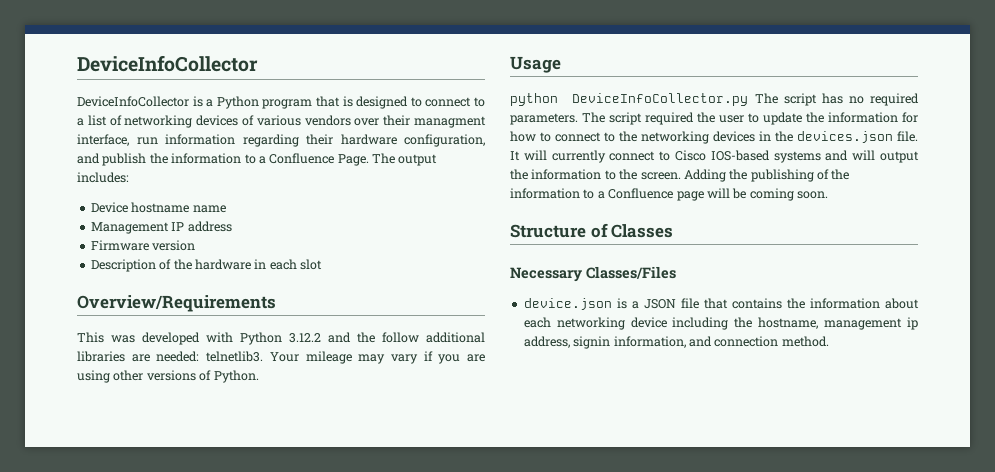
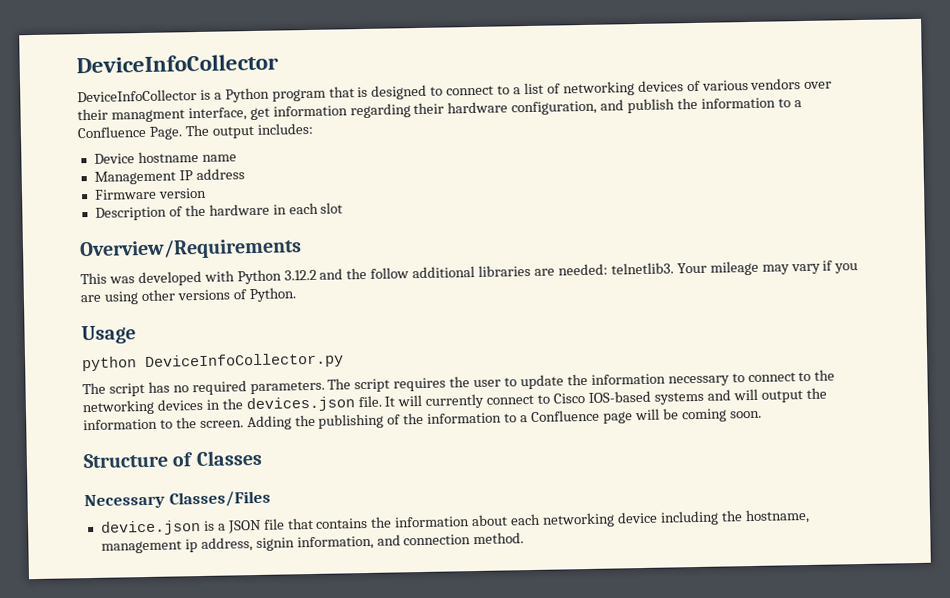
[136,137,158,145] run -> [249,107,270,121] get
(749, 99) none -> (344, 361) //
[645,112,694,125] required -> [393,377,447,392] requires
[902,112,918,123] [510,131,536,142] for how -> [667,375,730,387] necessary

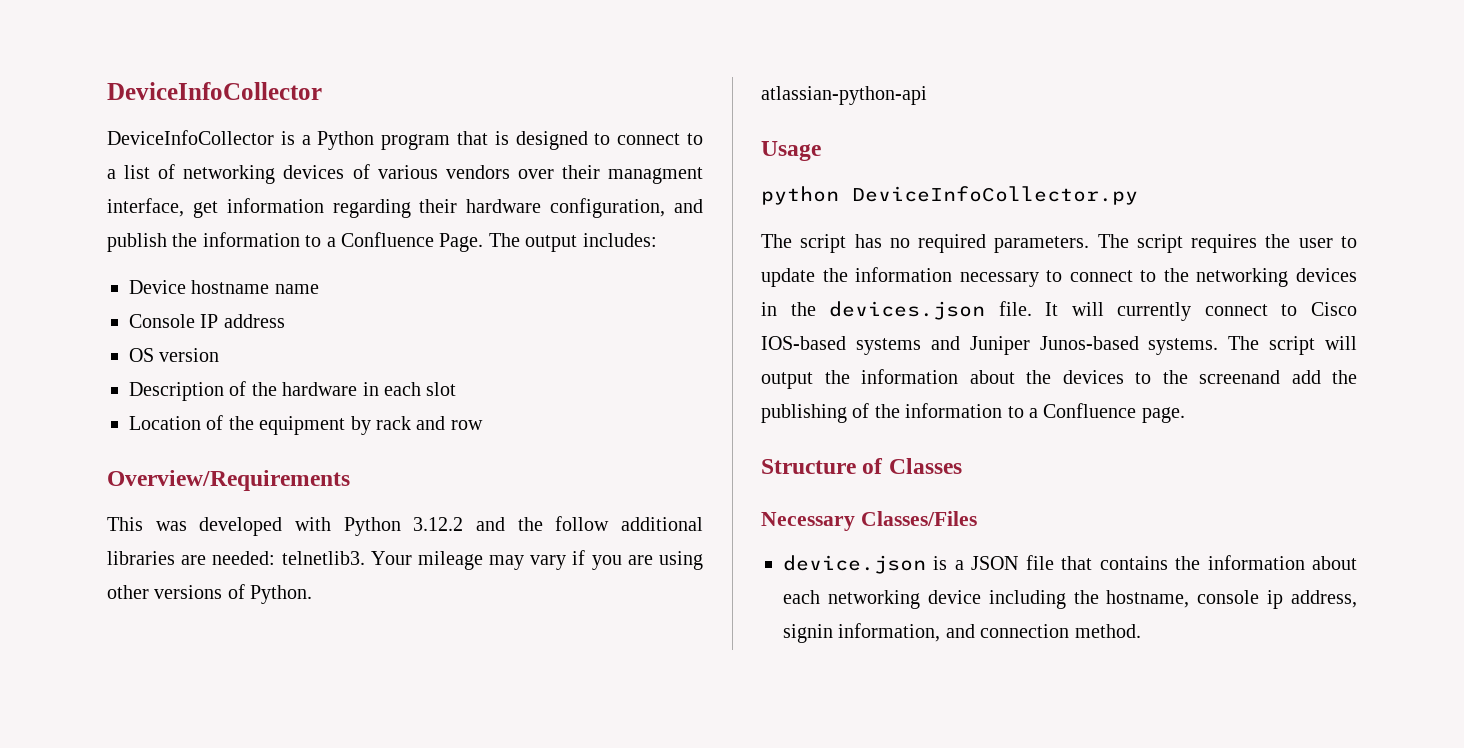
[93,170,176,185] Management -> [129,314,195,328] Console
[93,188,157,200] Firmware -> [129,348,154,362] OS
(344, 208) none -> [129,415,483,435] // Location of the equipment by rack and row
(297, 295) none -> [761,86,927,105] // atlassian-python-api
[732,387,827,403] [83,415,292,431] will output the information to the screen. Adding -> [969,336,1357,355] [761,369,1321,389] Juniper Junos-based systems. The script will output the information about the devices to the screenand add
[602,408,762,424] page will be coming soon. -> [1141,407,1185,423] page.
[100,540,182,554] management -> [1197,590,1260,604] console

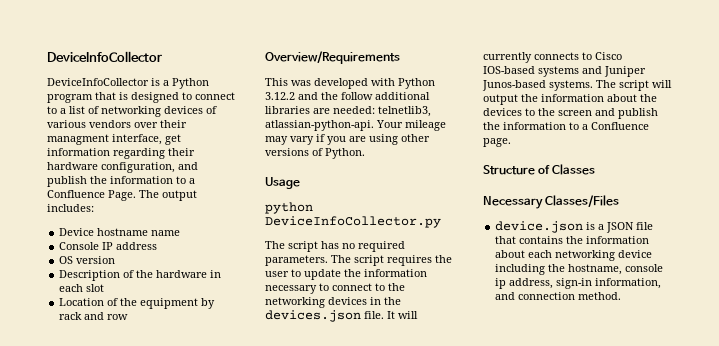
[281,551,365,565] telnetlib3. -> [378,106,431,117] [265,120,374,131] telnetlib3, atlassian-python-api.
[761,86,927,105] // atlassian-python-api -> (365, 153) none
[1204,304,1268,316] connect -> [534,52,579,60] connects
[1199,370,1357,384] [761,403,870,423] screenand add the publishing of -> [558,108,658,119] screen and publish
[783,624,833,643] signin -> [556,278,593,289] sign-in

